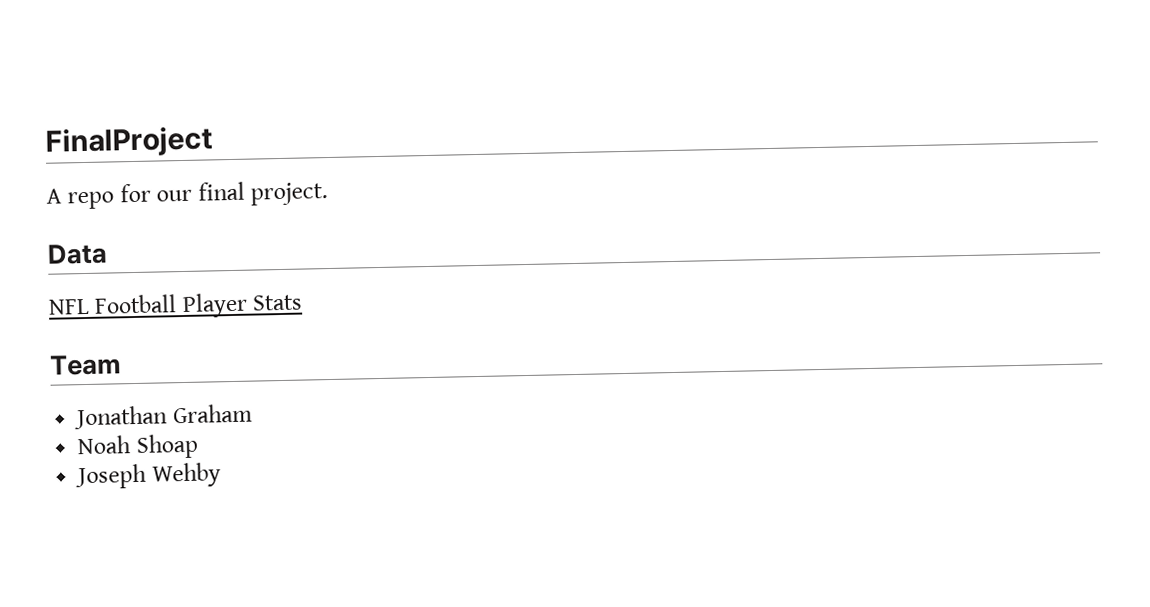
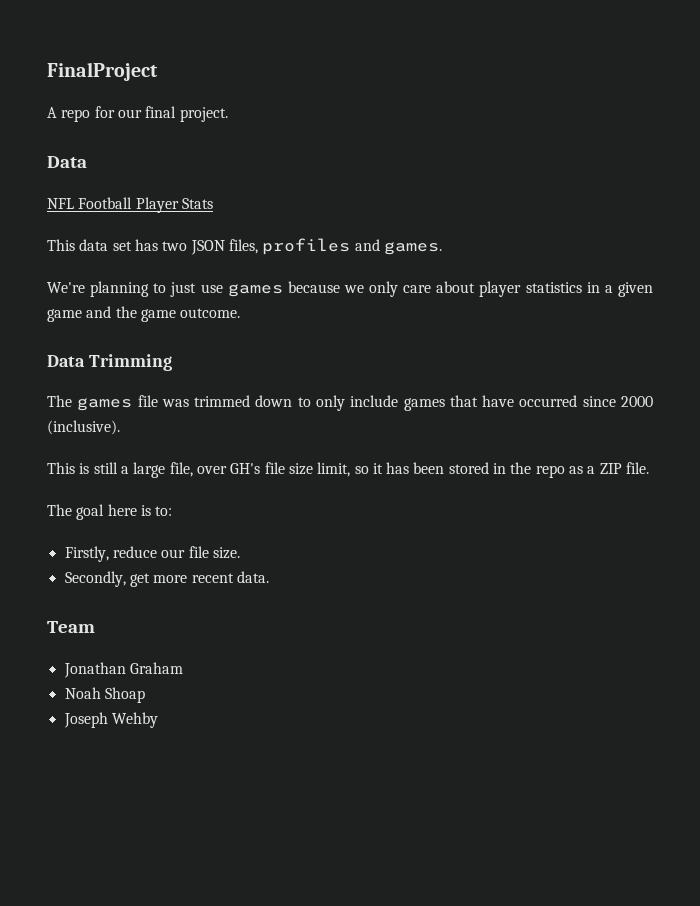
(304, 302) none -> [47,238,442,255] [47,281,653,297] [47,306,241,322] [47,354,172,371] [47,395,653,411] [47,420,120,435] [47,462,650,478] [47,504,173,520] [64,546,240,562] [64,571,269,587] // This data set has two JSON files, profiles and games. // We're planning to just use games because we only care about player statistics in a given game and the game outcome. // Data Trimming // The games file was trimmed down to only include games that have occurred since 2000 (inclusive). // This is still a large file, over GH's file size limit, so it has been stored in the repo as a ZIP file. // The goal here is to: // Firstly, reduce our file size. // Secondly, get more recent data.

